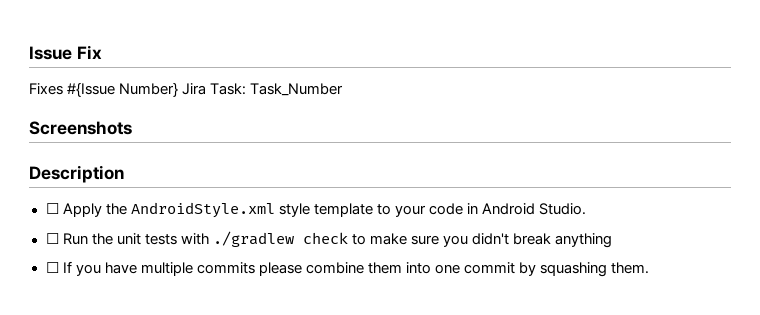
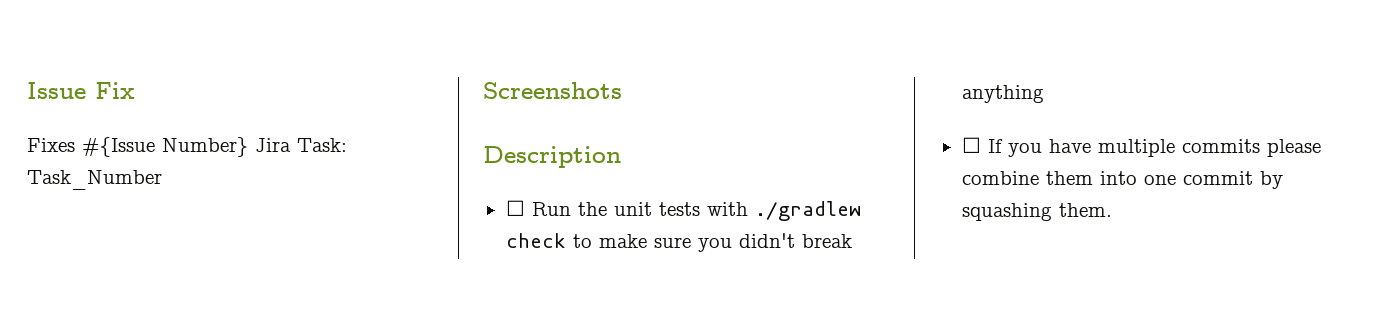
[45,202,587,218] // ☐ Apply the AndroidStyle.xml style template to your code in Android Studio. -> (621, 157) none

